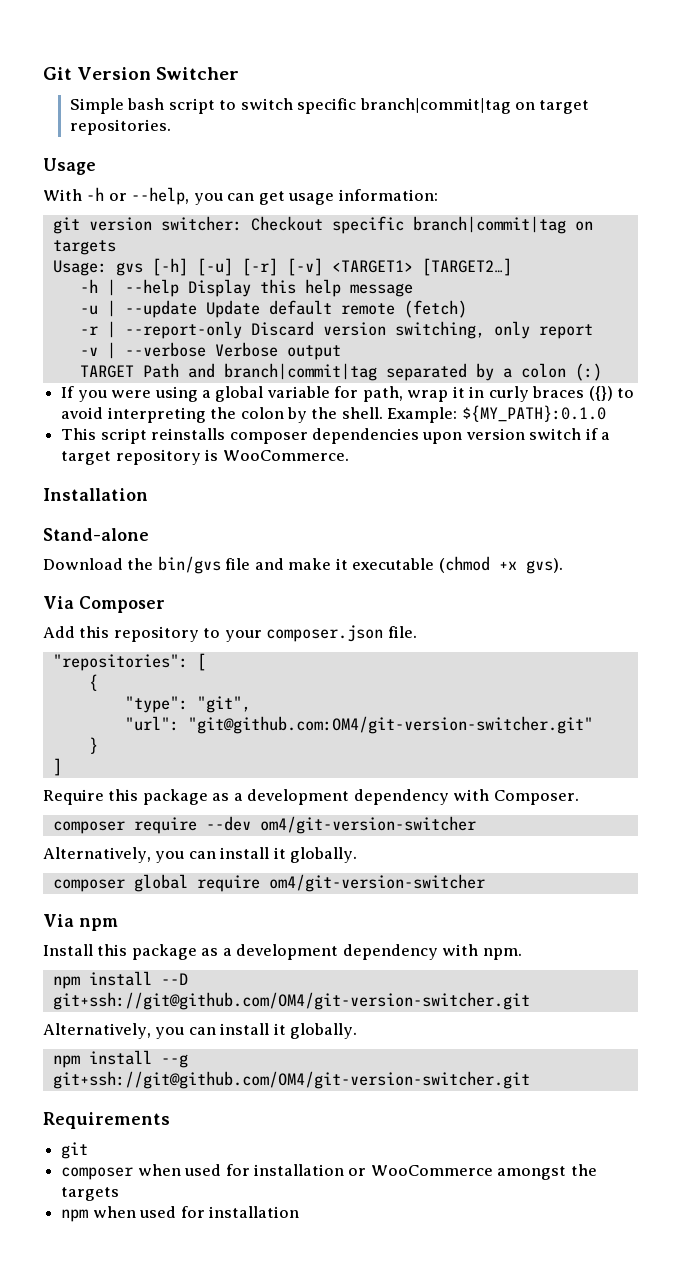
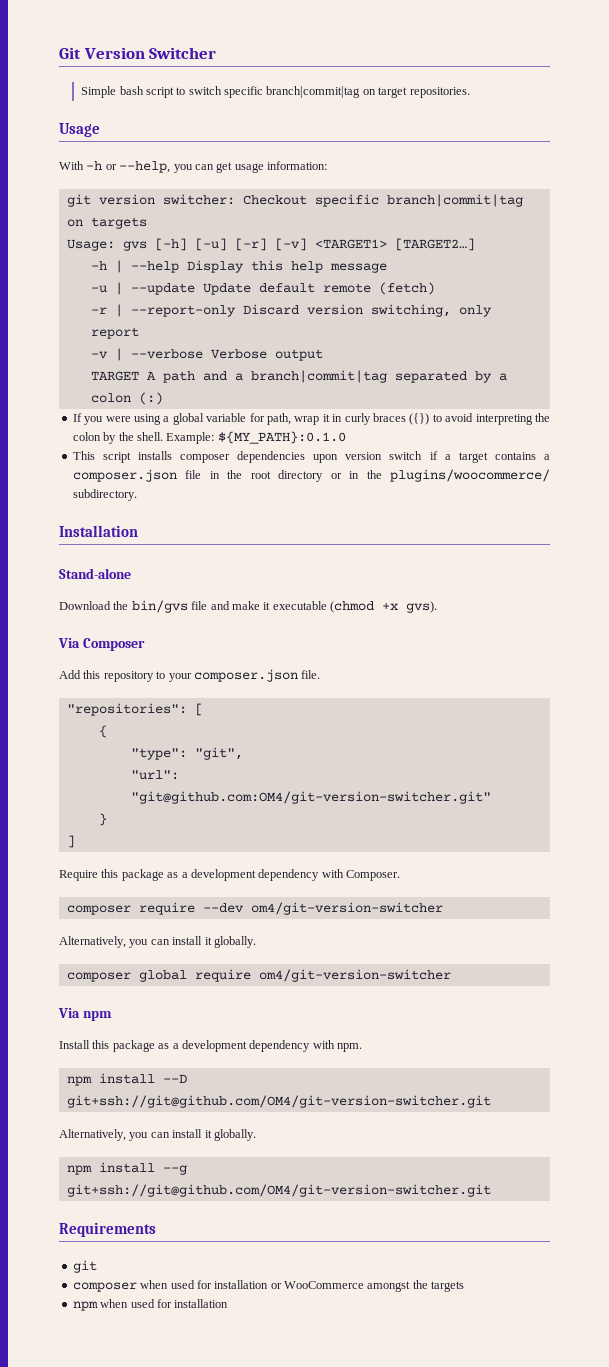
[142,363,215,378] Path and -> [146,371,243,383] A path and a
[151,428,226,440] reinstalls -> [137,451,172,460] installs
[115,449,349,465] repository is WooCommerce. -> [494,452,551,460] [72,469,550,482] [72,489,137,501] contains a composer.json file in the root directory or in the plugins/woocommerce/ subdirectory.

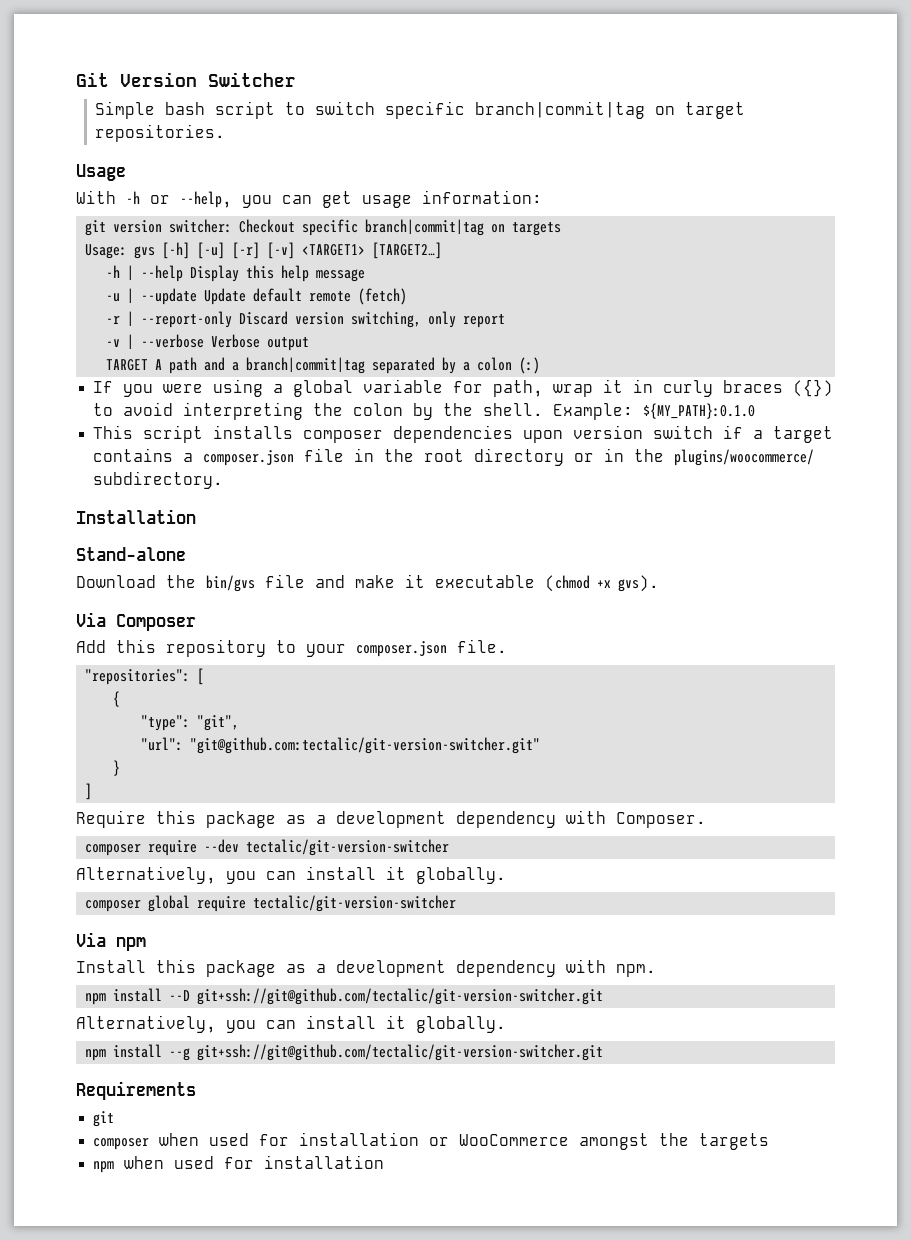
[130,791,491,804] "git@github.com:OM4/git-version-switcher.git" -> [190,737,541,754] "git@github.com:tectalic/git-version-switcher.git"
[250,902,443,915] om4/git-version-switcher -> [246,839,450,856] tectalic/git-version-switcher
[258,969,451,982] om4/git-version-switcher -> [253,895,457,912] tectalic/git-version-switcher
[66,1095,491,1108] git+ssh://git@github.com/OM4/git-version-switcher.git -> [197,988,604,1005] git+ssh://git@github.com/tectalic/git-version-switcher.git
[66,1184,491,1197] git+ssh://git@github.com/OM4/git-version-switcher.git -> [197,1044,604,1061] git+ssh://git@github.com/tectalic/git-version-switcher.git

